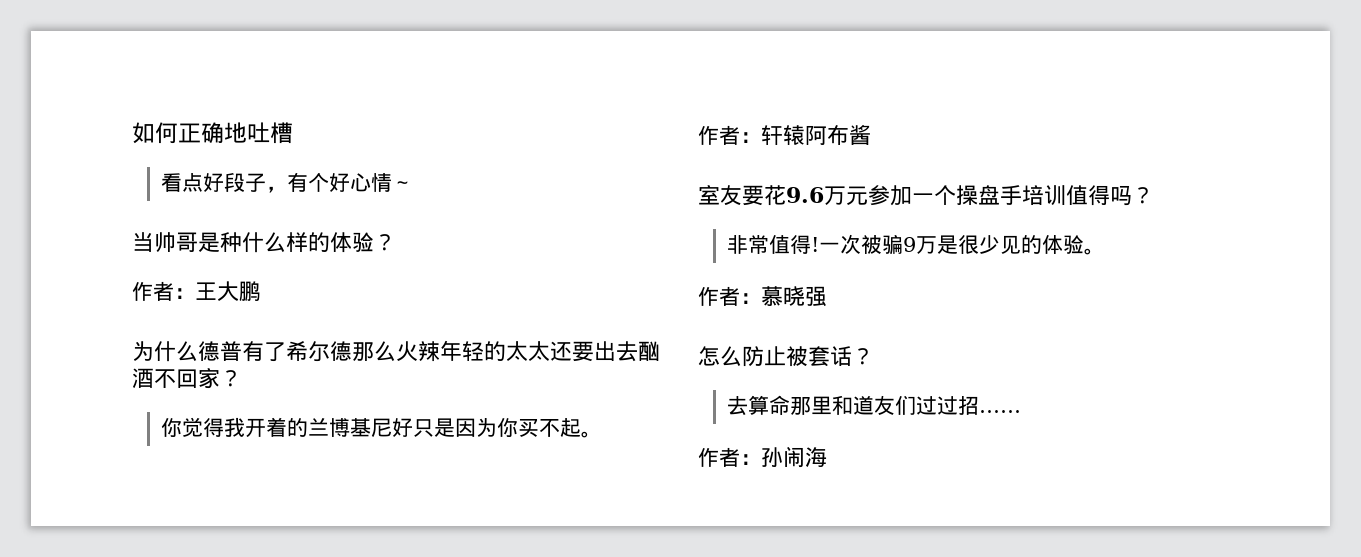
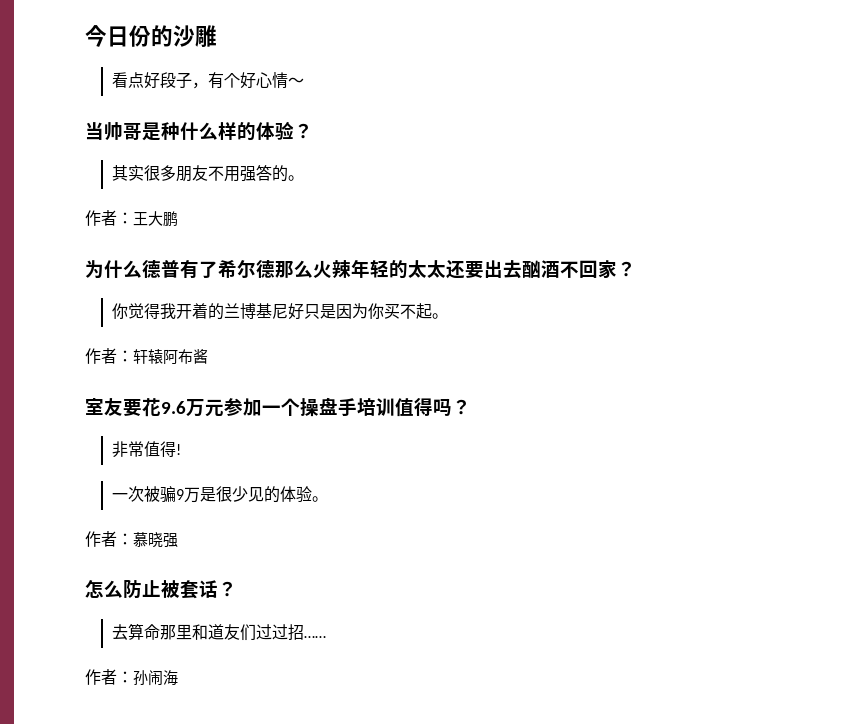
[132,122,293,144] 如何正确地吐槽 -> [85,25,217,48] 今日份的沙雕
(396, 242) none -> [112,165,305,182] // 其实很多朋友不用强答的。
(820, 244) none -> (182, 449) //

